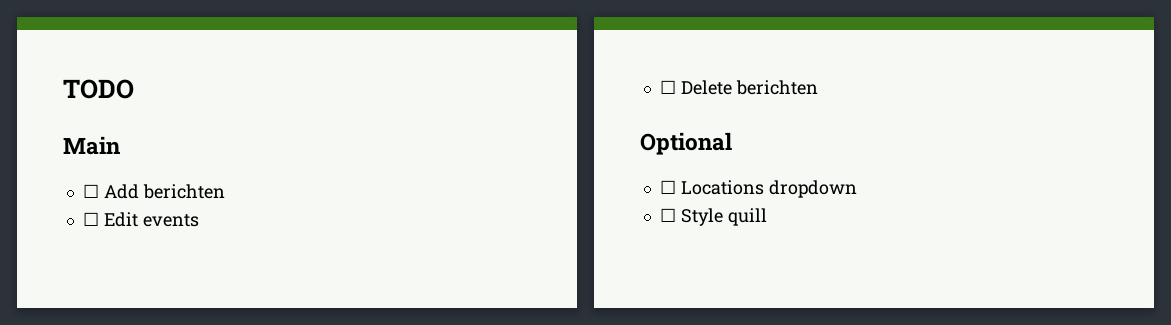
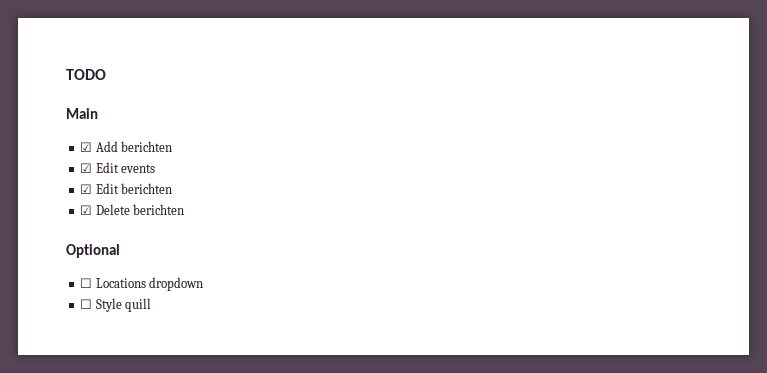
[82,184,99,198] ☐ -> [80,142,93,152] ☑
[82,212,99,226] ☐ -> [80,163,93,173] ☑
[659,80,676,94] ☐ -> [80,183,173,194] [80,205,93,215] ☑ Edit berichten // ☑

